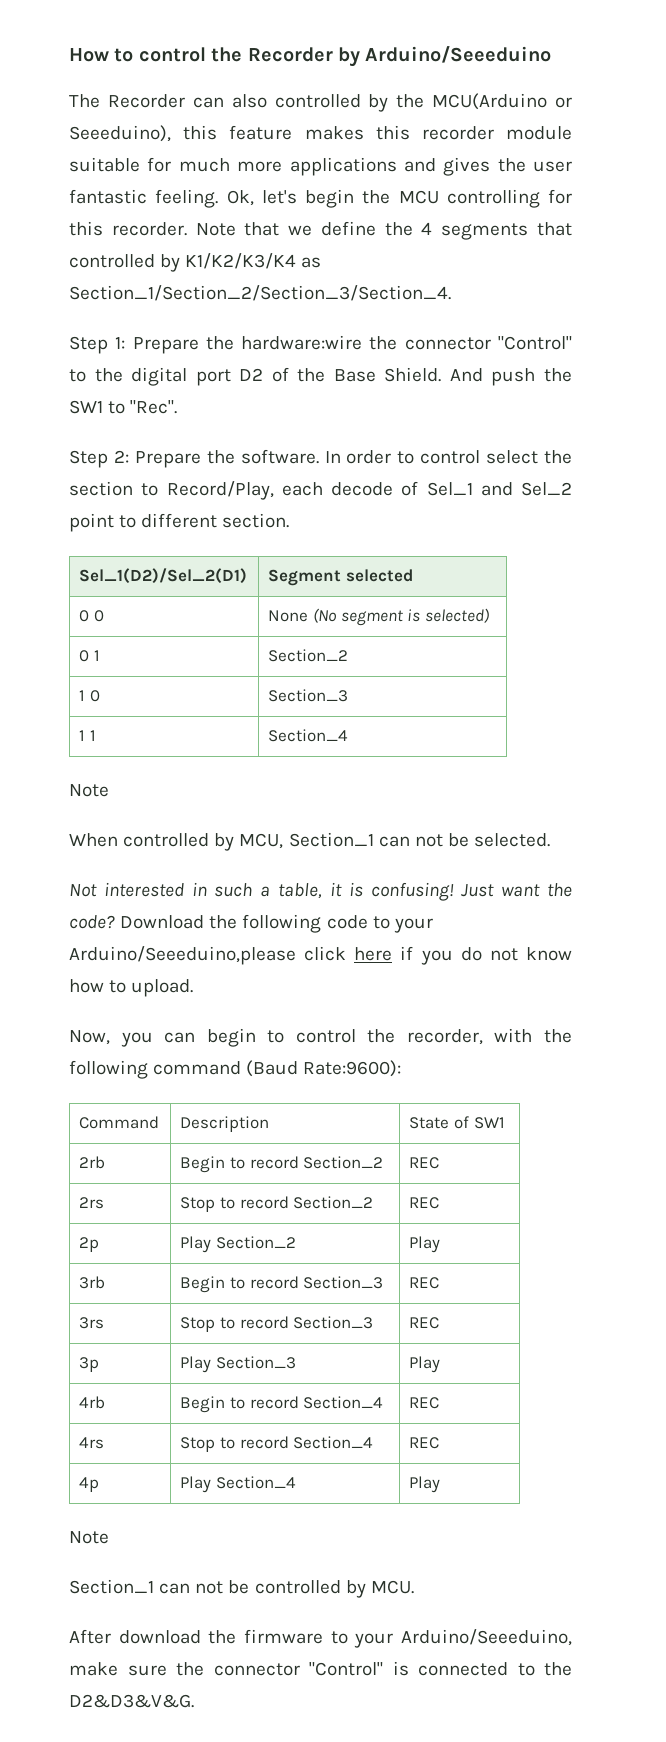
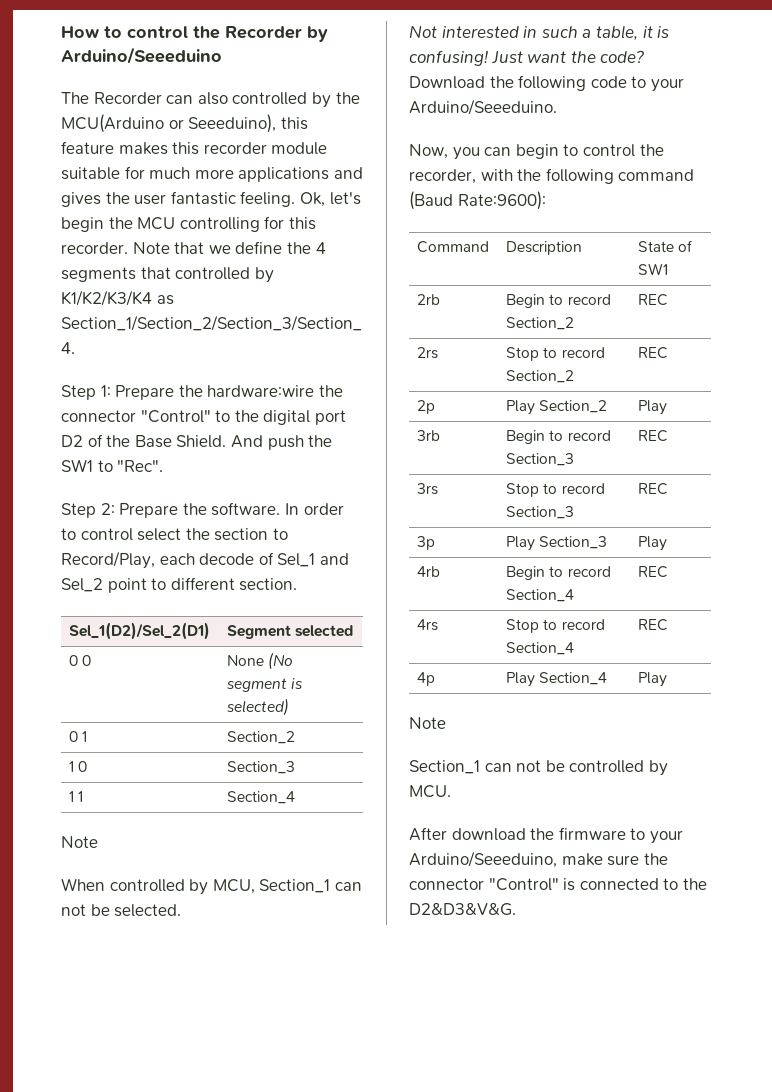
[69,946,573,965] [69,979,194,997] Arduino/Seeeduino,please click here if you do not know how to upload. -> [409,99,557,115] Arduino/Seeeduino.

